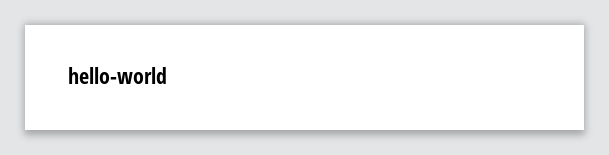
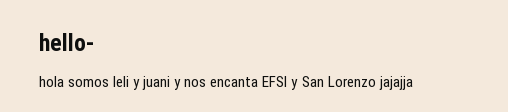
[68,67,167,84] hello-world -> [39,33,95,51] [39,76,413,90] hello- // hola somos leli y juani y nos encanta EFSI y San Lorenzo jajajja

